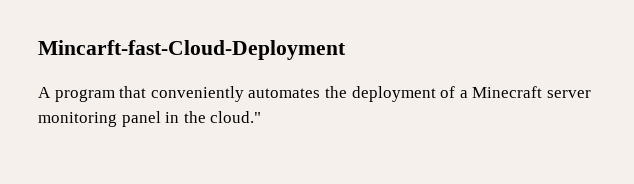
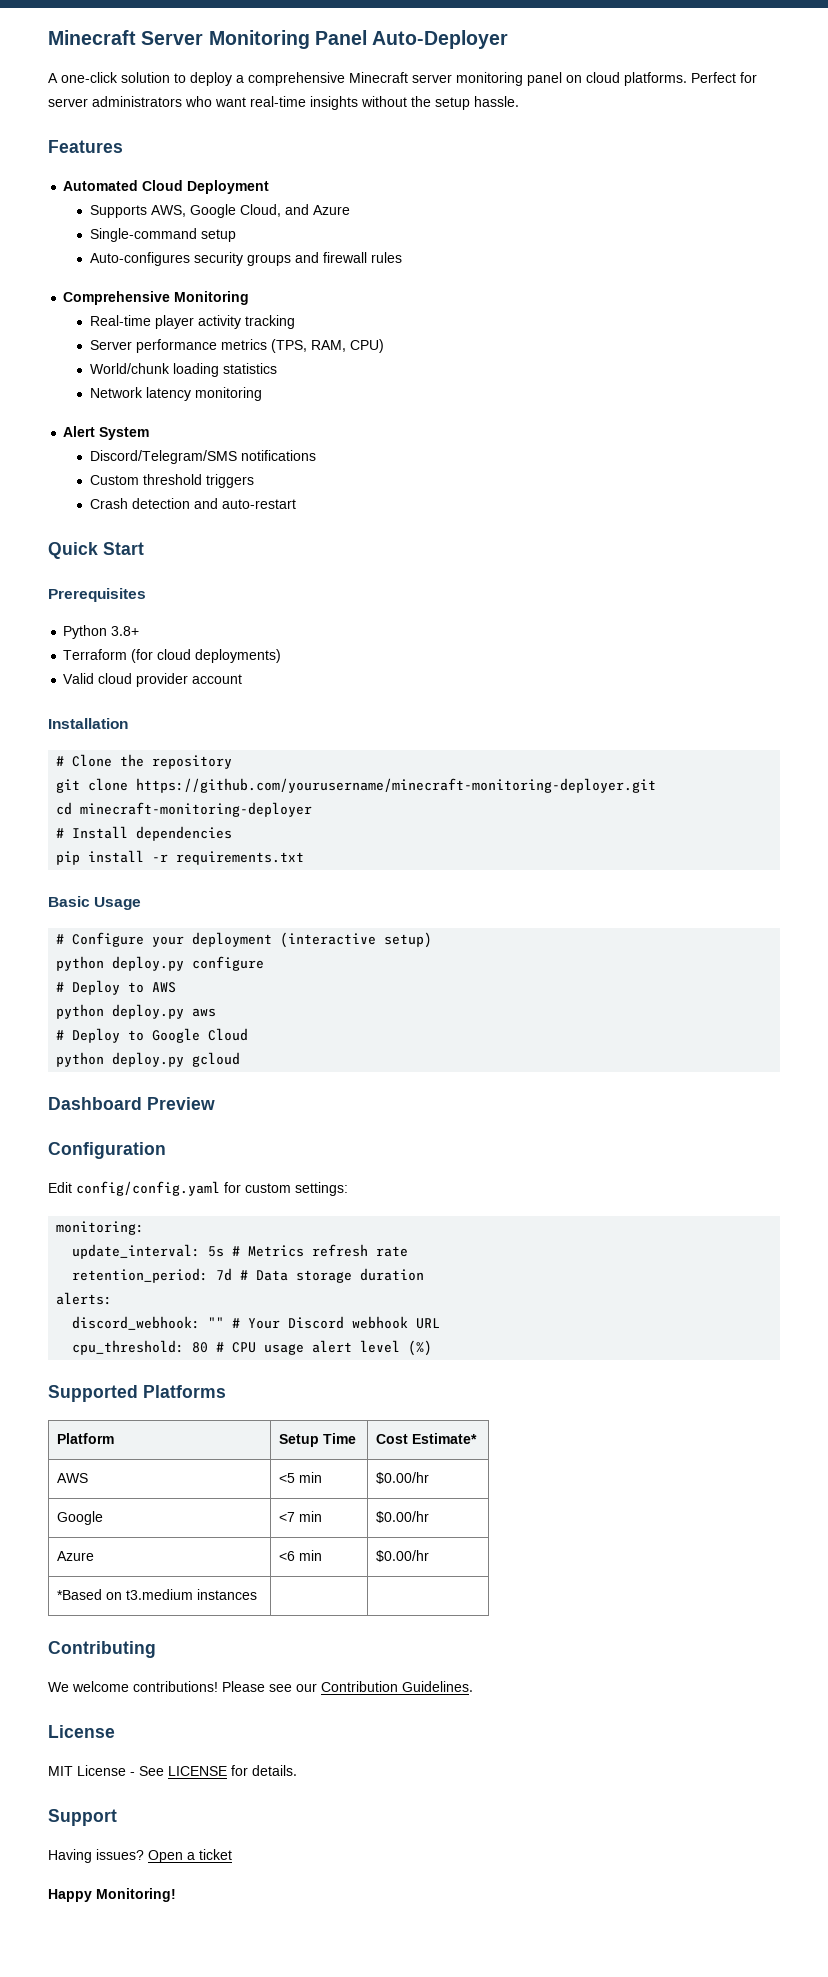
[38,40,346,60] [38,86,591,102] [38,111,262,127] Mincarft-fast-Cloud-Deployment // A program that conveniently automates the deployment of a Minecraft server monitoring panel in the cloud." -> [48,30,509,49] [48,72,757,86] [48,96,519,110] [48,140,123,153] [63,180,270,194] [89,204,350,218] [89,228,236,242] [89,252,402,266] [63,291,250,305] [89,315,295,329] [89,339,384,353] [89,363,277,377] [89,387,262,401] [63,426,150,440] [89,450,316,464] [89,474,254,488] [89,498,296,509] [48,542,144,559] [48,588,146,602] [63,625,140,639] [63,649,282,663] [63,673,243,687] [48,718,128,729] [56,754,233,769] [56,778,657,793] [56,802,313,817] [56,826,233,841] [56,850,305,865] [48,896,142,910] [56,932,433,948] [56,956,265,971] [56,980,177,995] [56,1004,217,1019] [56,1028,249,1043] [56,1052,241,1067] [48,1097,215,1110] [48,1142,166,1159] [48,1181,348,1196] [56,1221,145,1235] [72,1244,409,1259] [72,1268,425,1283] [56,1292,113,1305] [72,1316,441,1330] [72,1340,433,1356] [48,1385,226,1402] [57,1433,115,1444] [279,1433,357,1447] [376,1433,478,1444] [57,1473,89,1483] [279,1472,323,1483] [376,1472,430,1484] [57,1511,104,1525] [279,1511,323,1522] [376,1511,430,1523] [57,1551,95,1561] [279,1550,323,1561] [376,1550,430,1562] [57,1589,258,1600] [48,1641,156,1658] [48,1681,473,1692] [48,1725,115,1738] [48,1765,297,1776] [48,1809,117,1826] [48,1849,232,1863] [48,1888,176,1902] Minecraft Server Monitoring Panel Auto-Deployer // A one-click solution to deploy a comprehensive Minecraft server monitoring panel on cloud platforms. Perfect for server administrators who want real-time insights without the setup hassle. // Features // Automated Cloud Deployment // Supports AWS, Google Cloud, and Azure // Single-command setup // Auto-configures security groups and firewall rules // Comprehensive Monitoring // Real-time player activity tracking // Server performance metrics (TPS, RAM, CPU) // World/chunk loading statistics // Network latency monitoring // Alert System // Discord/Telegram/SMS notifications // Custom threshold triggers // Crash detection and auto-restart // Quick Start // Prerequisites // Python 3.8+ // Terraform (for cloud deployments) // Valid cloud provider account // Installation // # Clone the repository // git clone https://github.com/yourusername/minecraft-monitoring-deployer.git // cd minecraft-monitoring-deployer // # Install dependencies // pip install -r requirements.txt // Basic Usage // # Configure your deployment (interactive setup) // python deploy.py configure // # Deploy to AWS // python deploy.py aws // # Deploy to Google Cloud // python deploy.py gcloud // Dashboard Preview // Configuration // Edit config/config.yaml for custom settings: // monitoring: // update_interval: 5s # Metrics refresh rate // retention_period: 7d # Data storage duration // alerts: // discord_webhook: "" # Your Discord webhook URL // cpu_threshold: 80 # CPU usage alert level (%) // Supported Platforms // Platform | Setup Time | Cost Estimate* // AWS | <5 min | $0.00/hr // Google | <7 min | $0.00/hr // Azure | <6 min | $0.00/hr // *Based on t3.medium instances | | // Contributing // We welcome contributions! Please see our Contribution Guidelines. // License // MIT License - See LICENSE for details. // Support // Having issues? Open a ticket // Happy Monitoring!

